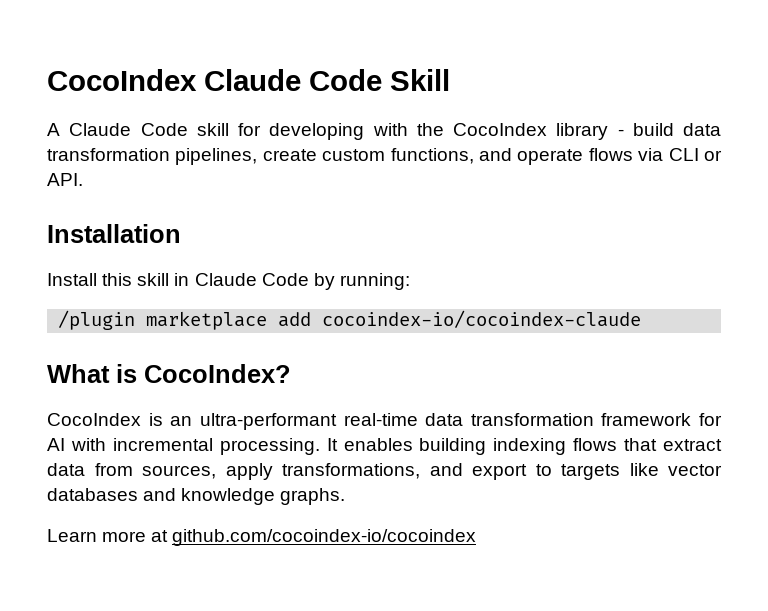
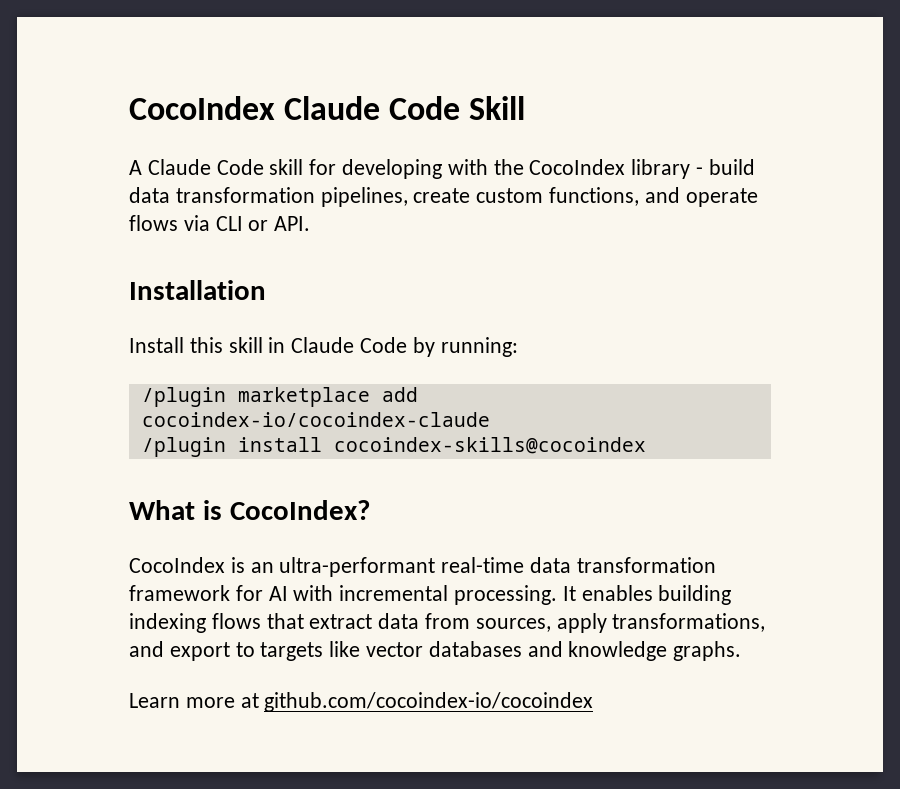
(642, 319) none -> [141,437,646,457] // /plugin install cocoindex-skills@cocoindex

